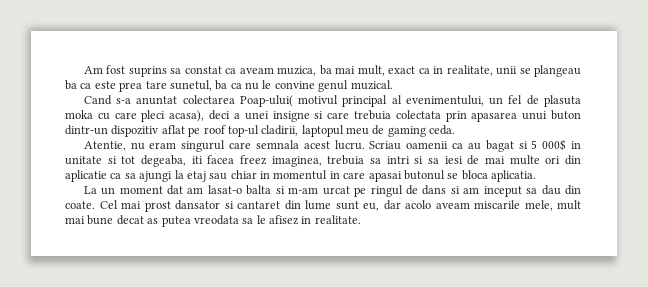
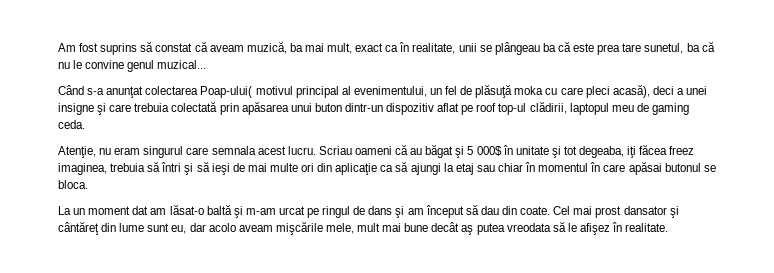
[170,66,317,76] sa constat ca aveam muzica, -> [140,41,287,54] să constat că aveam muzică,
[433,66,444,74] in -> [399,42,410,52] în
[533,65,581,77] [65,80,92,90] plangeau ba ca -> [494,41,571,55] plângeau ba că
[230,83,242,89] ca -> [701,41,715,52] că
[350,80,393,90] [83,95,178,105] muzical. // Cand s-a anuntat -> [157,60,207,69] [58,85,144,98] muzical... // Când s-a anunţat
[544,95,582,107] plasuta -> [475,84,513,98] plăsuţă
[169,110,205,122] acasa), -> [612,84,650,98] acasă),
[314,111,324,119] si -> [97,103,107,115] şi
[395,110,518,122] colectata prin apasarea -> [171,101,289,115] colectată prin apăsarea
[261,125,299,136] cladirii, -> [529,101,567,114] clădirii,
[83,141,126,151] Atentie, -> [58,146,96,158] Atenţie,
[406,139,581,152] [65,155,463,167] oamenii ca au bagat si 5 000$ in unitate si tot degeaba, iti facea freez imaginea, trebuia sa intri si sa iesi -> [354,144,695,158] [58,161,230,175] oameni că au băgat şi 5 000$ în unitate şi tot degeaba, iţi făcea freez imaginea, trebuia să întri şi să ieşi
[65,170,136,182] aplicatie ca sa -> [335,161,409,175] aplicaţie ca să
[260,170,536,182] in momentul in care apasai butonul se bloca aplicatia. -> [525,161,716,175] [58,180,88,189] în momentul în care apăsai butonul se bloca.
[207,185,285,195] lasat-o balta si -> [169,204,243,218] lăsat-o baltă şi
[450,186,538,197] si am inceput sa -> [395,204,479,218] şi am început să
[224,201,280,209] si cantaret -> [669,206,679,218] [58,221,99,235] şi cântăreţ
[474,200,520,209] miscarile -> [275,221,323,235] mişcările
[116,215,312,227] decat as putea vreodata sa le afisez in -> [431,221,623,235] decât aş putea vreodata să le afişez în

